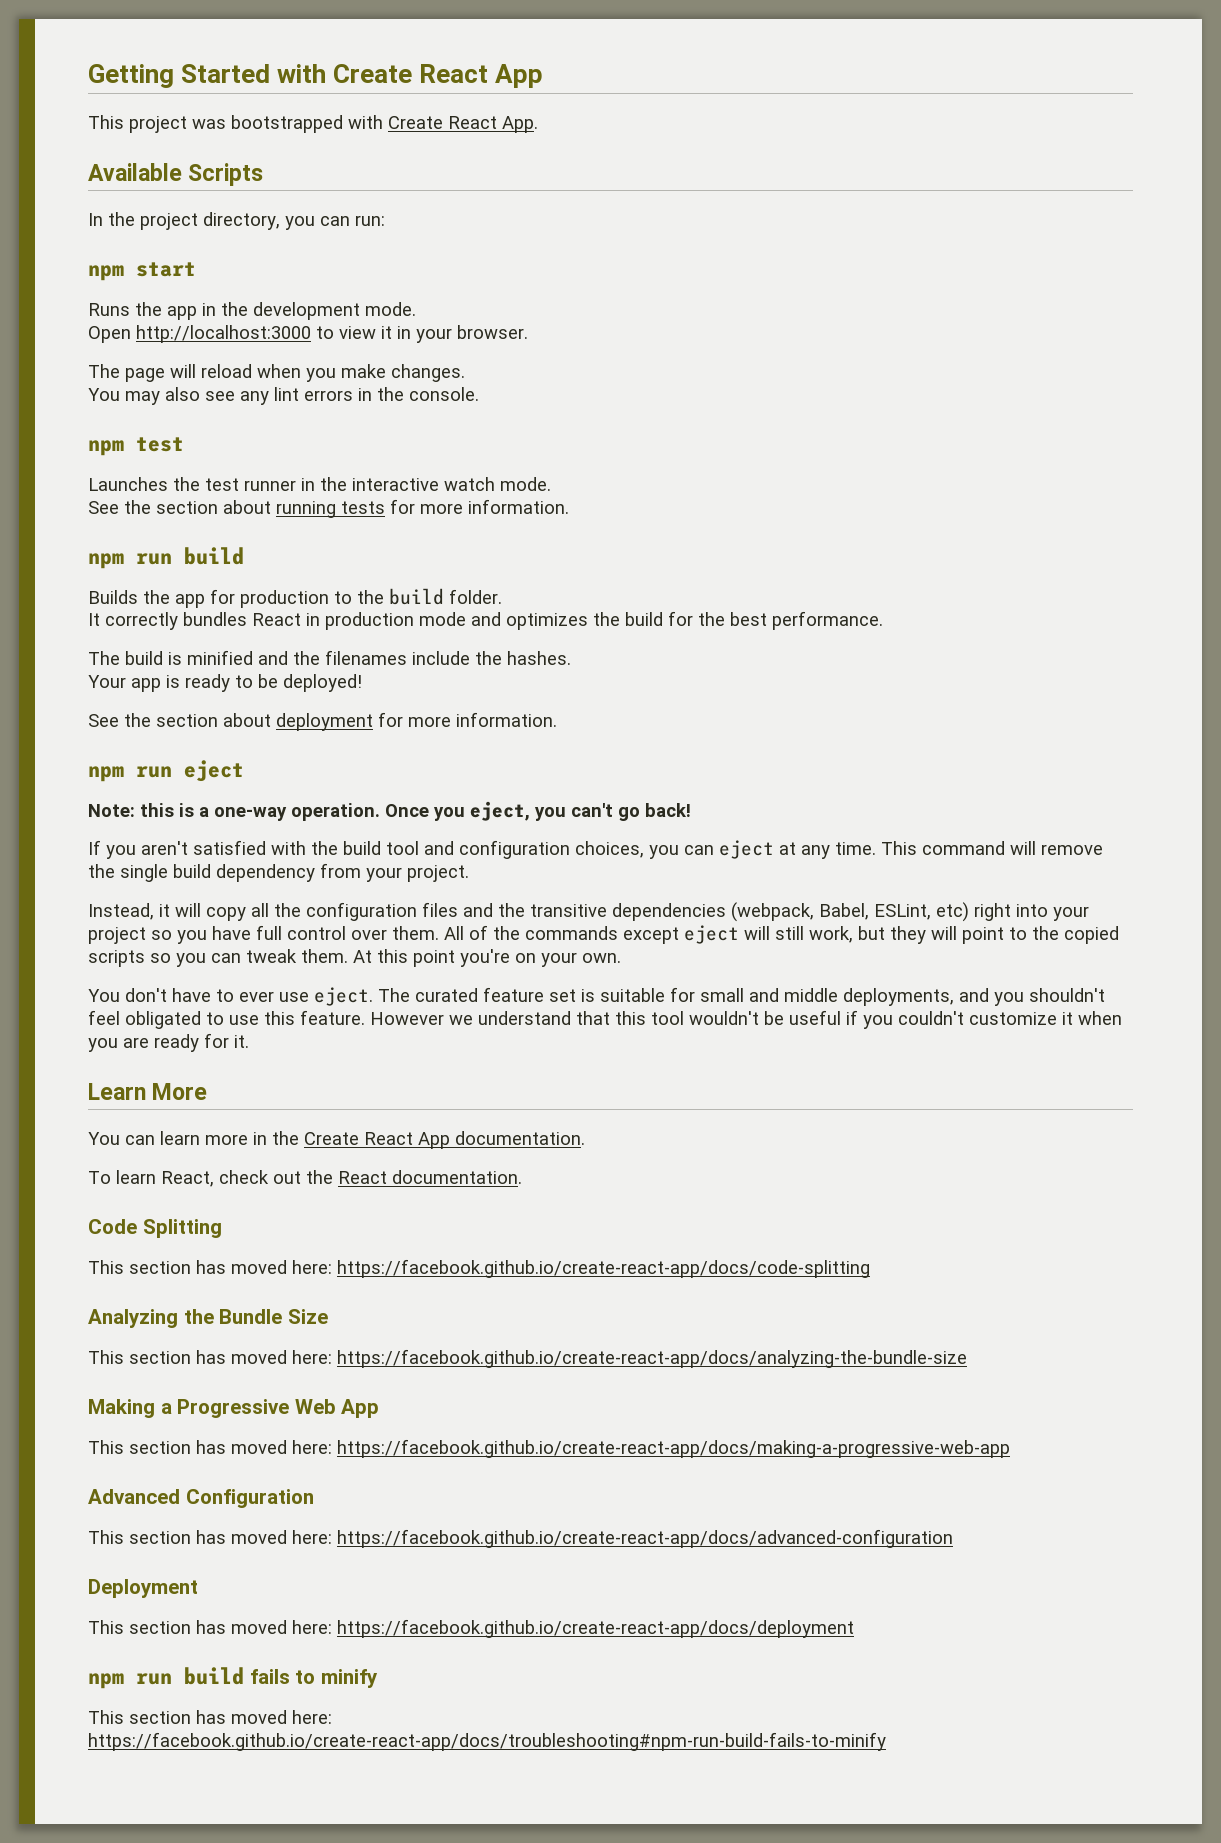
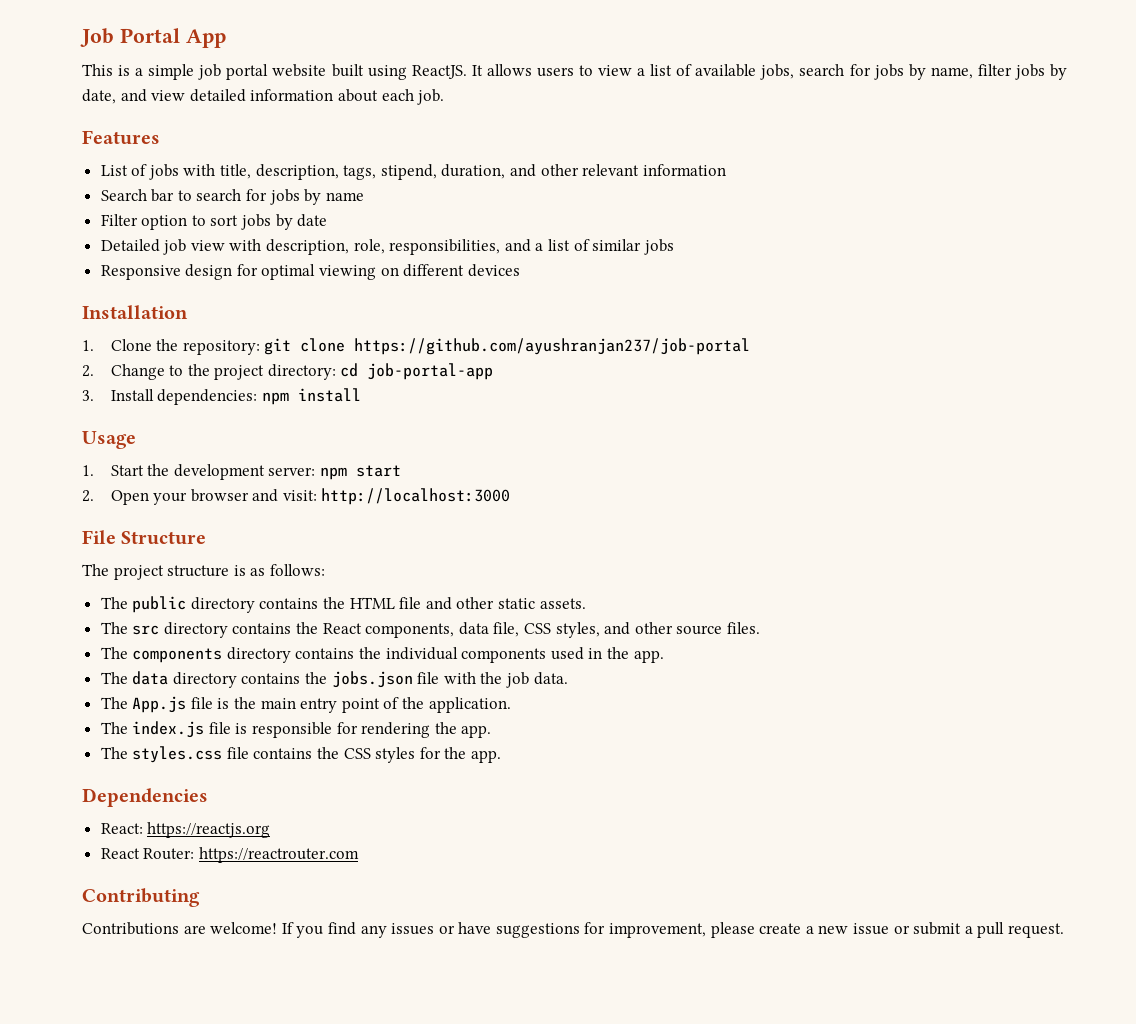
[88,64,544,88] [88,115,538,133] [88,163,264,186] [88,212,385,230] [88,262,196,281] [88,302,416,320] [88,325,528,343] [88,364,465,382] [88,387,479,405] [88,437,184,456] [88,477,551,491] [88,499,569,518] [88,547,244,569] [88,588,502,608] [88,611,883,630] [88,650,571,665] [88,674,362,692] [88,712,557,731] [88,760,244,782] [88,801,691,821] [88,840,1103,859] [88,863,469,882] [88,902,1089,922] [88,925,1119,944] [88,949,621,967] [88,987,1105,1006] [88,1010,1122,1029] [88,1033,249,1052] [88,1083,208,1100] [88,1131,585,1149] [88,1170,522,1187] [88,1219,222,1238] [88,1259,870,1278] [88,1309,328,1328] [88,1349,967,1368] [88,1399,380,1418] [88,1439,1010,1458] [88,1489,314,1508] [88,1529,953,1548] [88,1579,198,1598] [88,1619,854,1638] [88,1667,378,1689] [88,1710,332,1724] [88,1732,886,1751] Getting Started with Create React App // This project was bootstrapped with Create React App. // Available Scripts // In the project directory, you can run: // npm start // Runs the app in the development mode. // Open http://localhost:3000 to view it in your browser. // The page will reload when you make changes. // You may also see any lint errors in the console. // npm test // Launches the test runner in the interactive watch mode. // See the section about running tests for more information. // npm run build // Builds the app for production to the build folder. // It correctly bundles React in production mode and optimizes the build for the best performance. // The build is minified and the filenames include the hashes. // Your app is ready to be deployed! // See the section about deployment for more information. // npm run eject // Note: this is a one-way operation. Once you eject, you can't go back! // If you aren't satisfied with the build tool and configuration choices, you can eject at any time. This command will remove the single build dependency from your project. // Instead, it will copy all the configuration files and the transitive dependencies (webpack, Babel, ESLint, etc) right into your project so you have full control over them. All of the commands except eject will still work, but they will point to the copied scripts so you can tweak them. At this point you're on your own. // You don't have to ever use eject. The curated feature set is suitable for small and middle deployments, and you shouldn't feel obligated to use this feature. However we understand that this tool wouldn't be useful if you couldn't customize it when you are ready for it. // Learn More // You can learn more in the Create React App documentation. // To learn React, check out the React documentation. // Code Splitting // This section has moved here: https://facebook.github.io/create-react-app/docs/code-splitting // Analyzing the Bundle Size // This section has moved here: https://facebook.github.io/create-react-app/docs/analyzing-the-bundle-size // Making a Progressive Web App // This section has moved here: https://facebook.github.io/create-react-app/docs/making-a-progressive-web-app // Advanced Configuration // This section has moved here: https://facebook.github.io/create-react-app/docs/advanced-configuration // Deployment // This section has moved here: https://facebook.github.io/create-react-app/docs/deployment // npm run build fails to minify // This section has moved here: https://facebook.github.io/create-react-app/docs/troubleshooting#npm-run-build-fails-to-minify -> [80,28,226,48] [82,64,1067,80] [82,89,445,105] [82,130,160,145] [100,164,726,180] [100,189,364,205] [100,214,328,230] [100,239,674,255] [100,264,520,280] [82,305,188,319] [82,338,751,355] [82,363,494,380] [82,388,361,405] [82,431,136,449] [82,464,401,480] [82,488,511,505] [82,530,207,545] [82,564,325,580] [100,596,586,613] [100,622,760,638] [100,647,664,663] [100,671,568,688] [100,696,511,713] [100,721,492,738] [100,746,502,763] [82,788,208,807] [100,822,271,838] [100,847,359,863] [82,888,200,907] [82,922,1064,938] Job Portal App // This is a simple job portal website built using ReactJS. It allows users to view a list of available jobs, search for jobs by name, filter jobs by date, and view detailed information about each job. // Features // List of jobs with title, description, tags, stipend, duration, and other relevant information // Search bar to search for jobs by name // Filter option to sort jobs by date // Detailed job view with description, role, responsibilities, and a list of similar jobs // Responsive design for optimal viewing on different devices // Installation // 1. Clone the repository: git clone https://github.com/ayushranjan237/job-portal // 2. Change to the project directory: cd job-portal-app // 3. Install dependencies: npm install // Usage // 1. Start the development server: npm start // 2. Open your browser and visit: http://localhost:3000 // File Structure // The project structure is as follows: // The public directory contains the HTML file and other static assets. // The src directory contains the React components, data file, CSS styles, and other source files. // The components directory contains the individual components used in the app. // The data directory contains the jobs.json file with the job data. // The App.js file is the main entry point of the application. // The index.js file is responsible for rendering the app. // The styles.css file contains the CSS styles for the app. // Dependencies // React: https://reactjs.org // React Router: https://reactrouter.com // Contributing // Contributions are welcome! If you find any issues or have suggestions for improvement, please create a new issue or submit a pull request.

